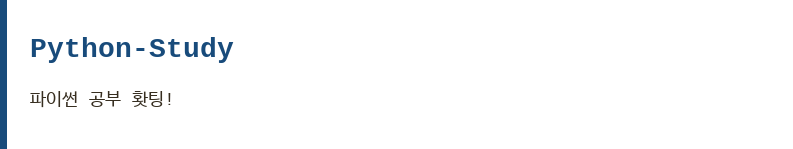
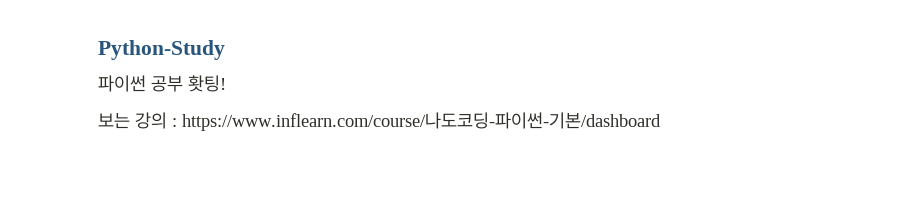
(175, 99) none -> [98,112,661,131] // 보는 강의 : https://www.inflearn.com/course/나도코딩-파이썬-기본/dashboard

